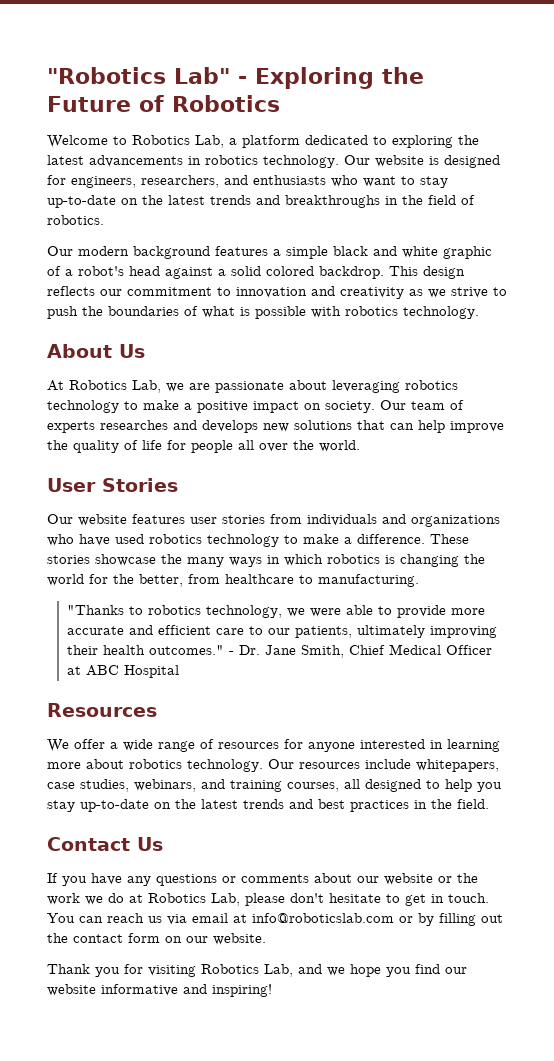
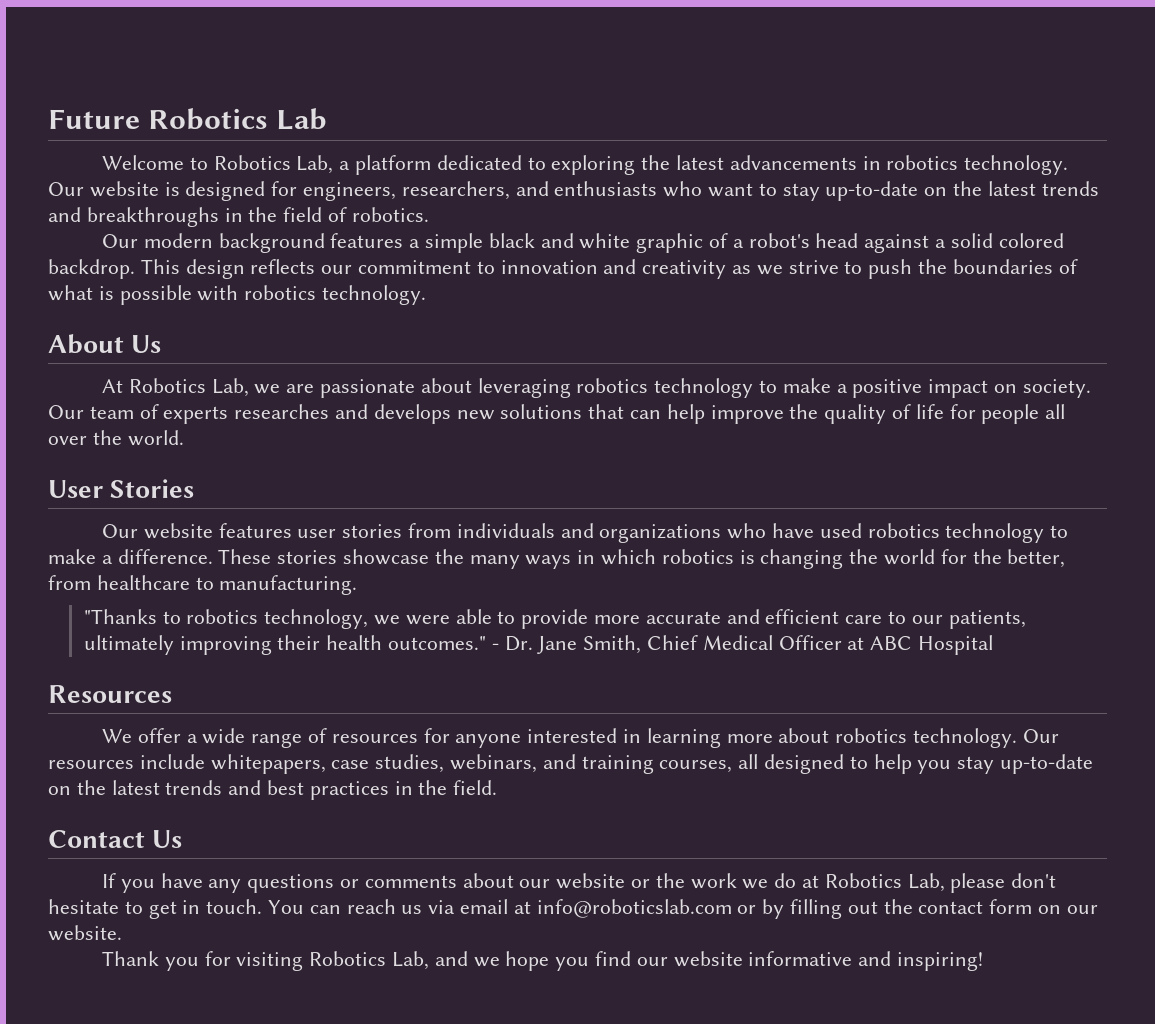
[47,67,424,89] [47,95,280,112] "Robotics Lab" - Exploring the Future of Robotics -> [48,108,328,130] Future Robotics Lab

